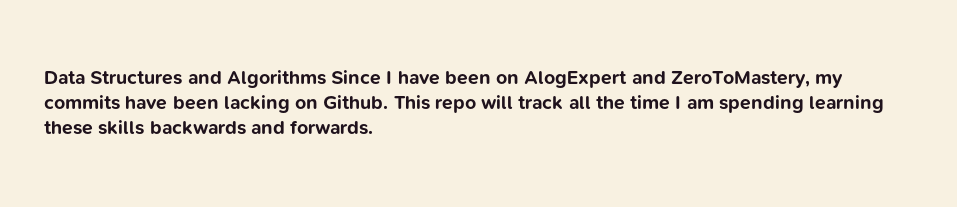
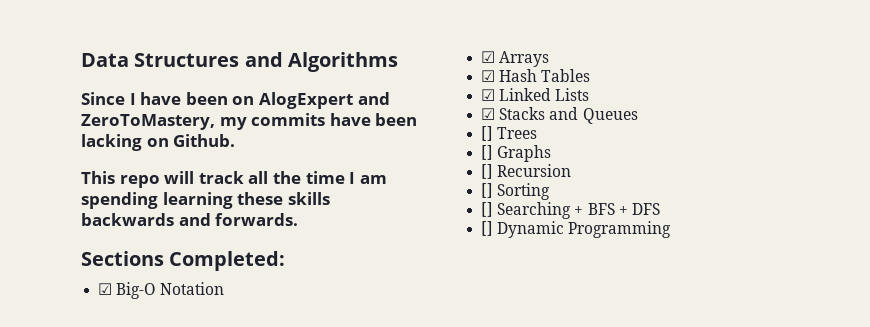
(326, 79) none -> (399, 62) //
(389, 102) none -> (236, 140) //
(374, 127) none -> [81,251,286,271] [98,282,225,299] [481,51,550,67] [481,69,591,82] [481,88,590,101] [481,107,638,124] [481,126,538,141] [481,145,552,162] [481,164,572,179] [481,183,551,200] [481,202,660,219] [481,221,672,238] // Sections Completed: // ☑ Big-O Notation // ☑ Arrays // ☑ Hash Tables // ☑ Linked Lists // ☑ Stacks and Queues // [] Trees // [] Graphs // [] Recursion // [] Sorting // [] Searching + BFS + DFS // [] Dynamic Programming

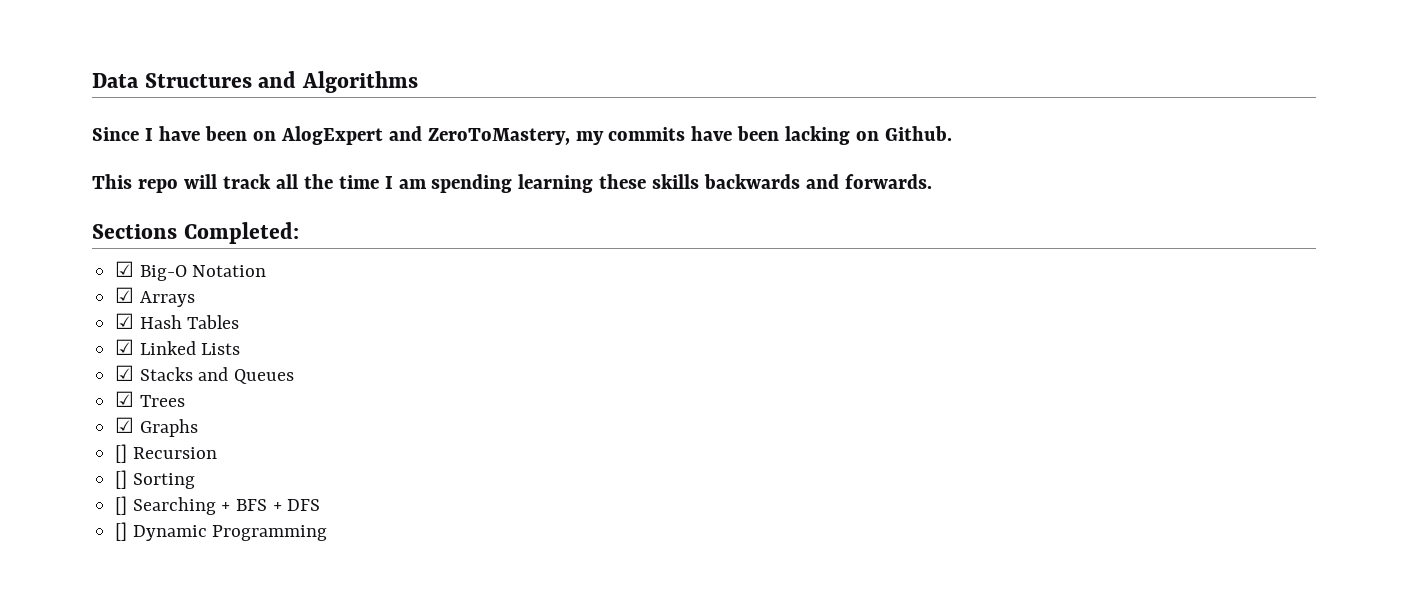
[481,126,494,141] [] -> [115,391,135,407] ☑
[481,145,494,160] [] -> [115,417,135,433] ☑

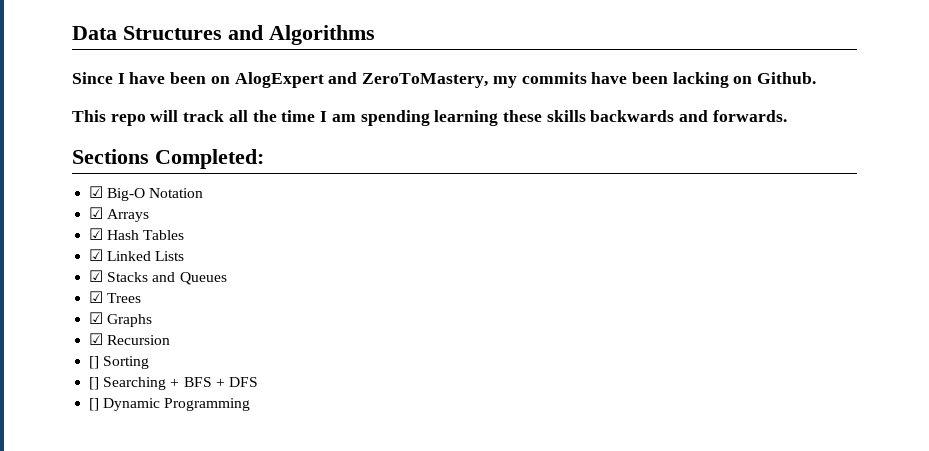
[115,444,128,463] [] -> [89,333,104,345] ☑

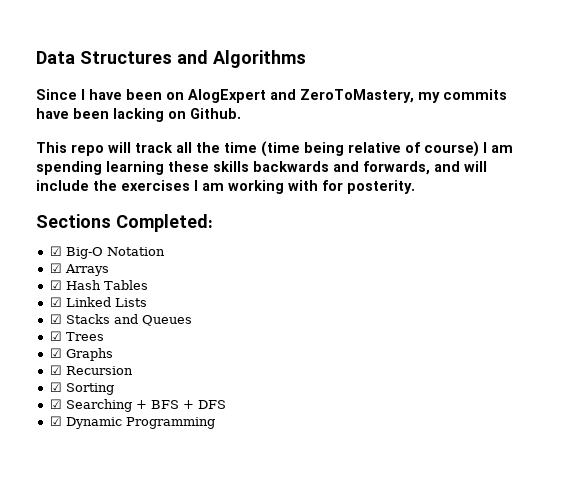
(316, 116) none -> [261,141,479,157] (time being relative of course)
[712,110,787,122] forwards. -> [363,161,487,175] [36,180,415,194] forwards, and will include the exercises I am working with for posterity.
[89,356,100,369] [] -> [49,382,62,392] ☑
[89,377,100,390] [] -> [49,399,62,409] ☑
[89,398,100,411] [] -> [49,416,62,426] ☑

